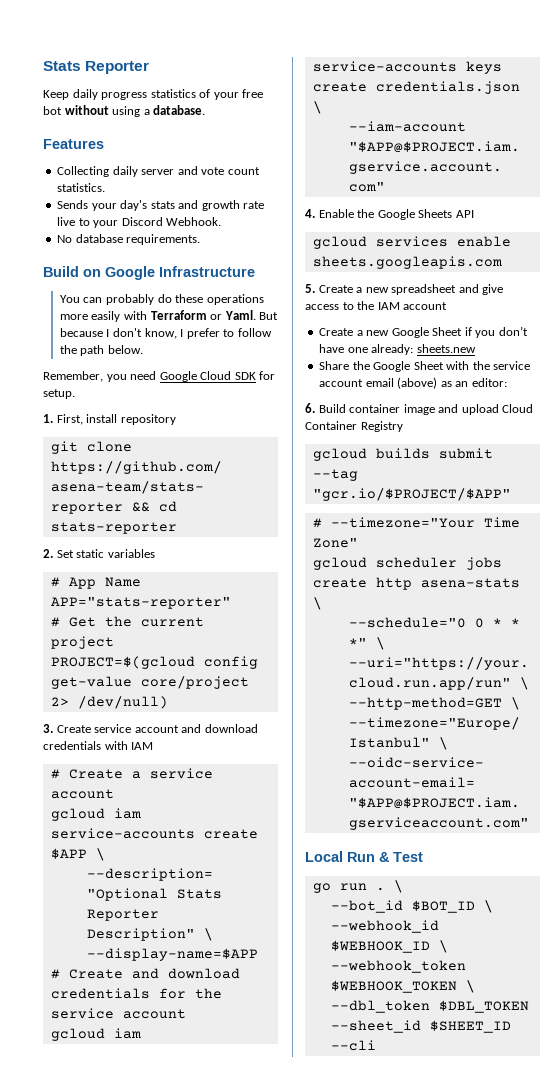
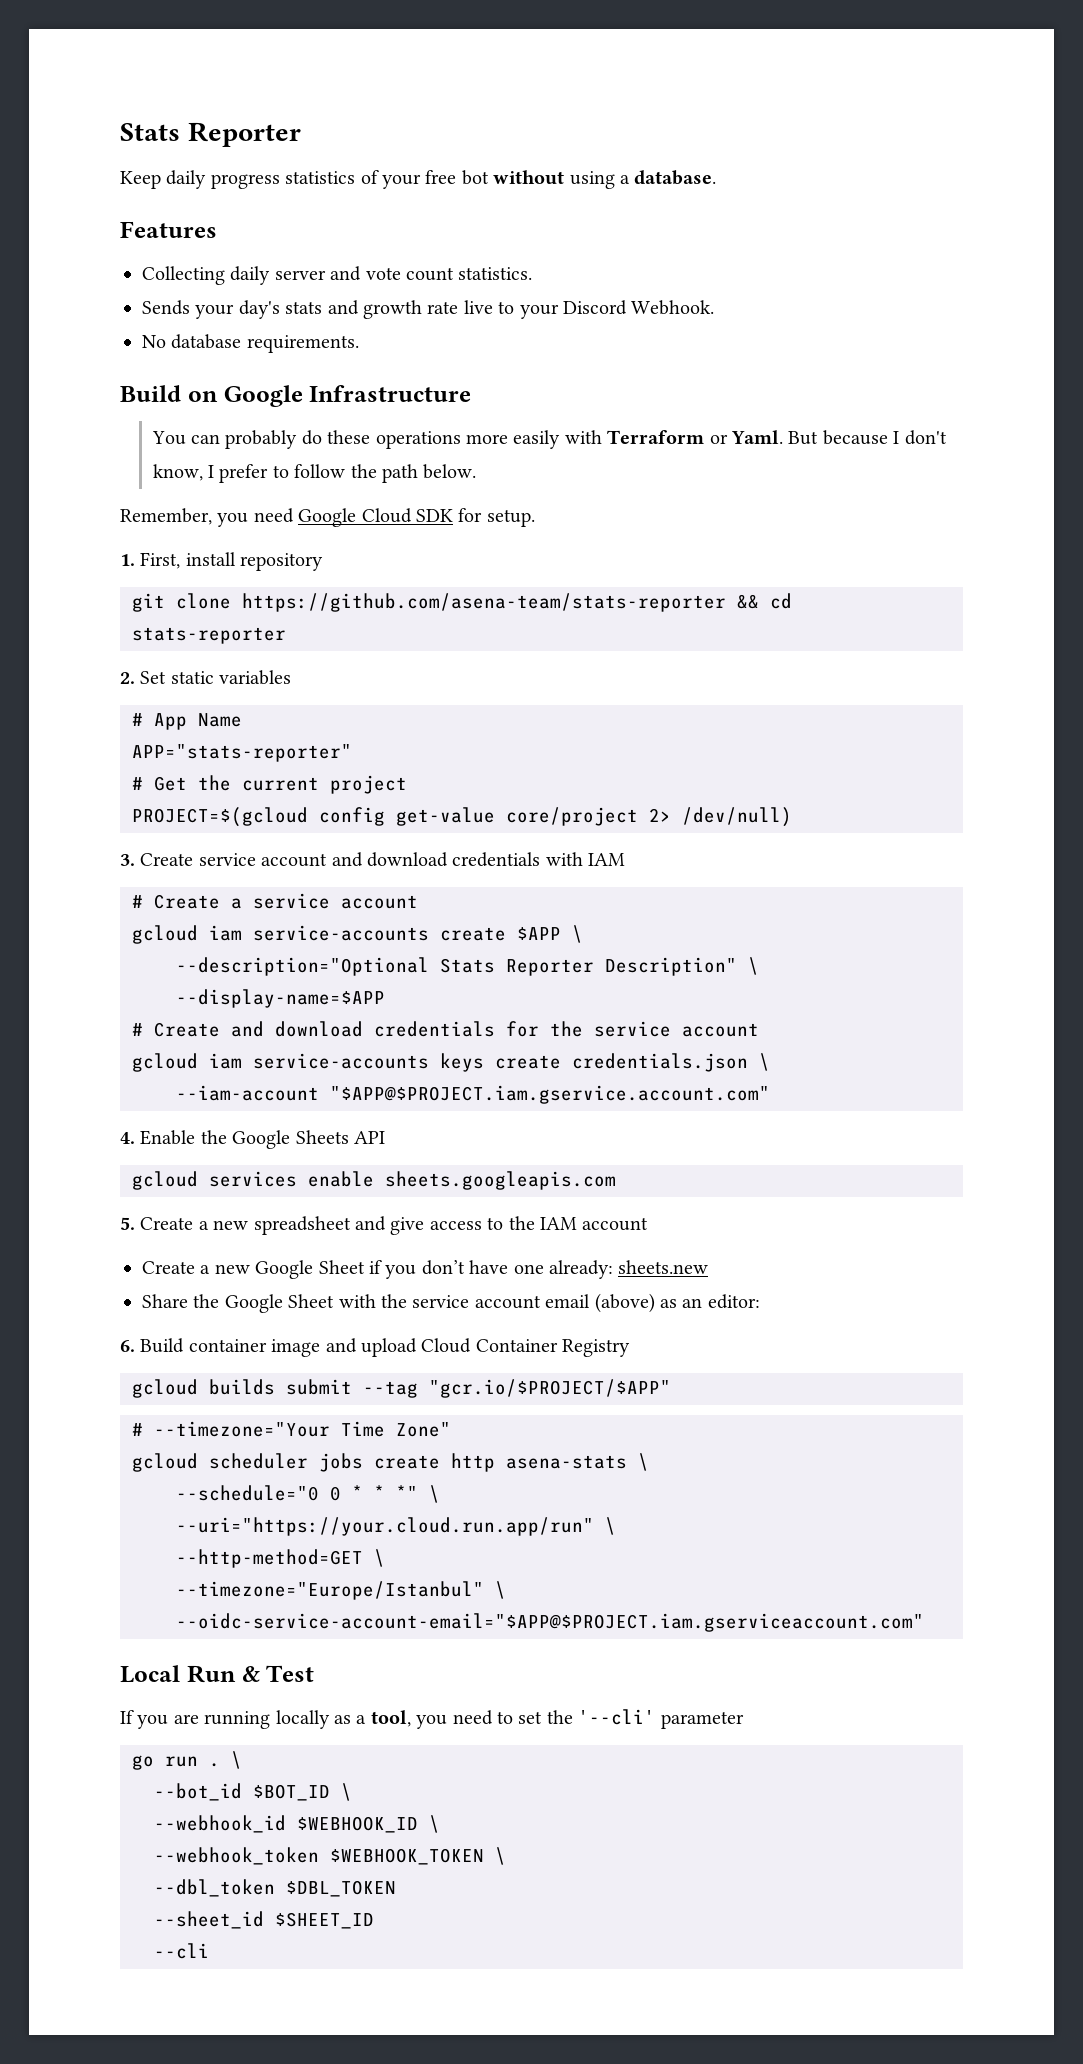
(423, 857) none -> [120,1709,744,1729] // If you are running locally as a tool, you need to set the '--cli' parameter

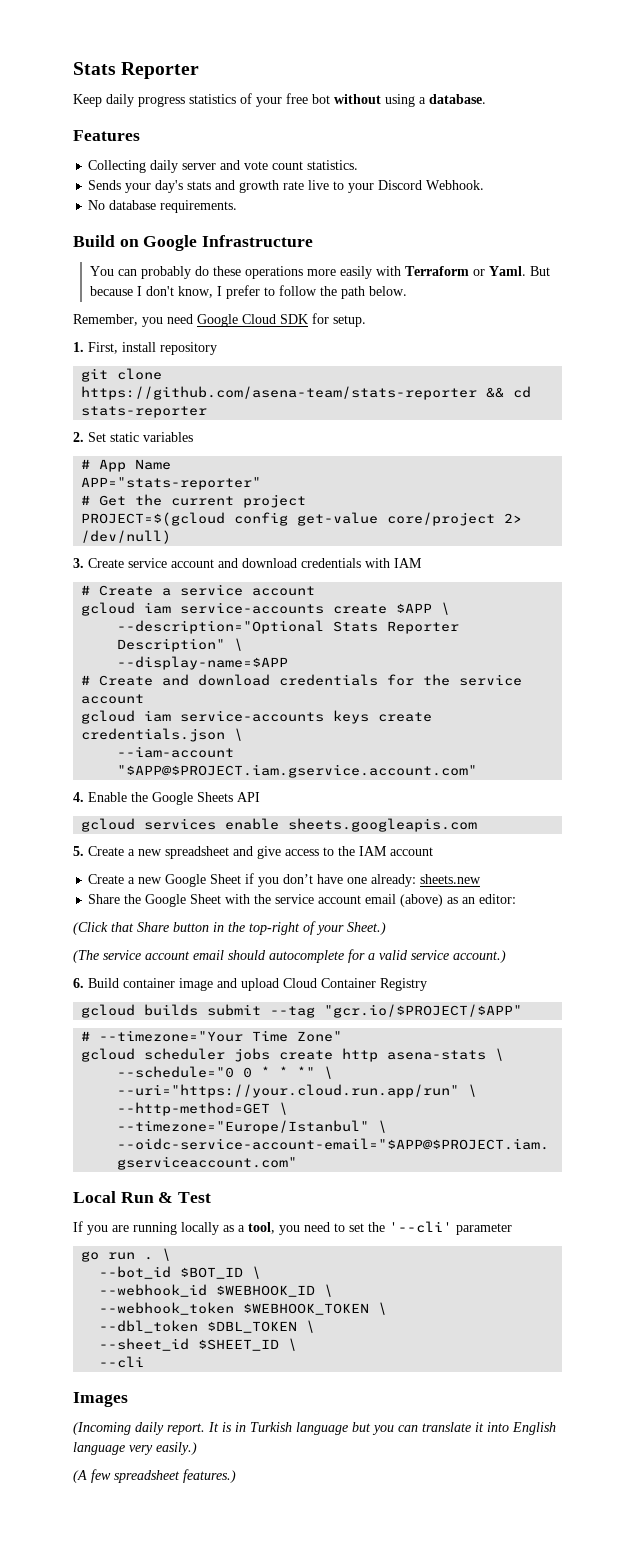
(760, 1301) none -> [73,921,386,935] [73,949,506,963] // (Click that Share button in the top-right of your Sheet.) // (The service account email should autocomplete for a valid service account.)
(396, 1888) none -> [306,1320,316,1333] \
(374, 1920) none -> [288,1338,298,1351] \
(209, 1951) none -> [73,1392,128,1407] [73,1422,556,1435] [73,1442,197,1455] [73,1469,236,1483] // Images // (Incoming daily report. It is in Turkish language but you can translate it into English language very easily.) // (A few spreadsheet features.)

